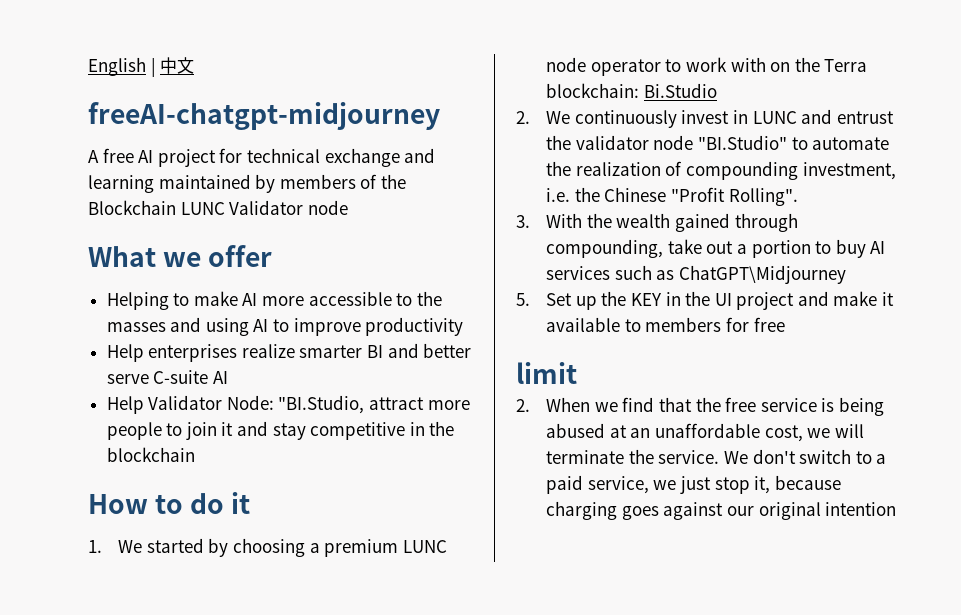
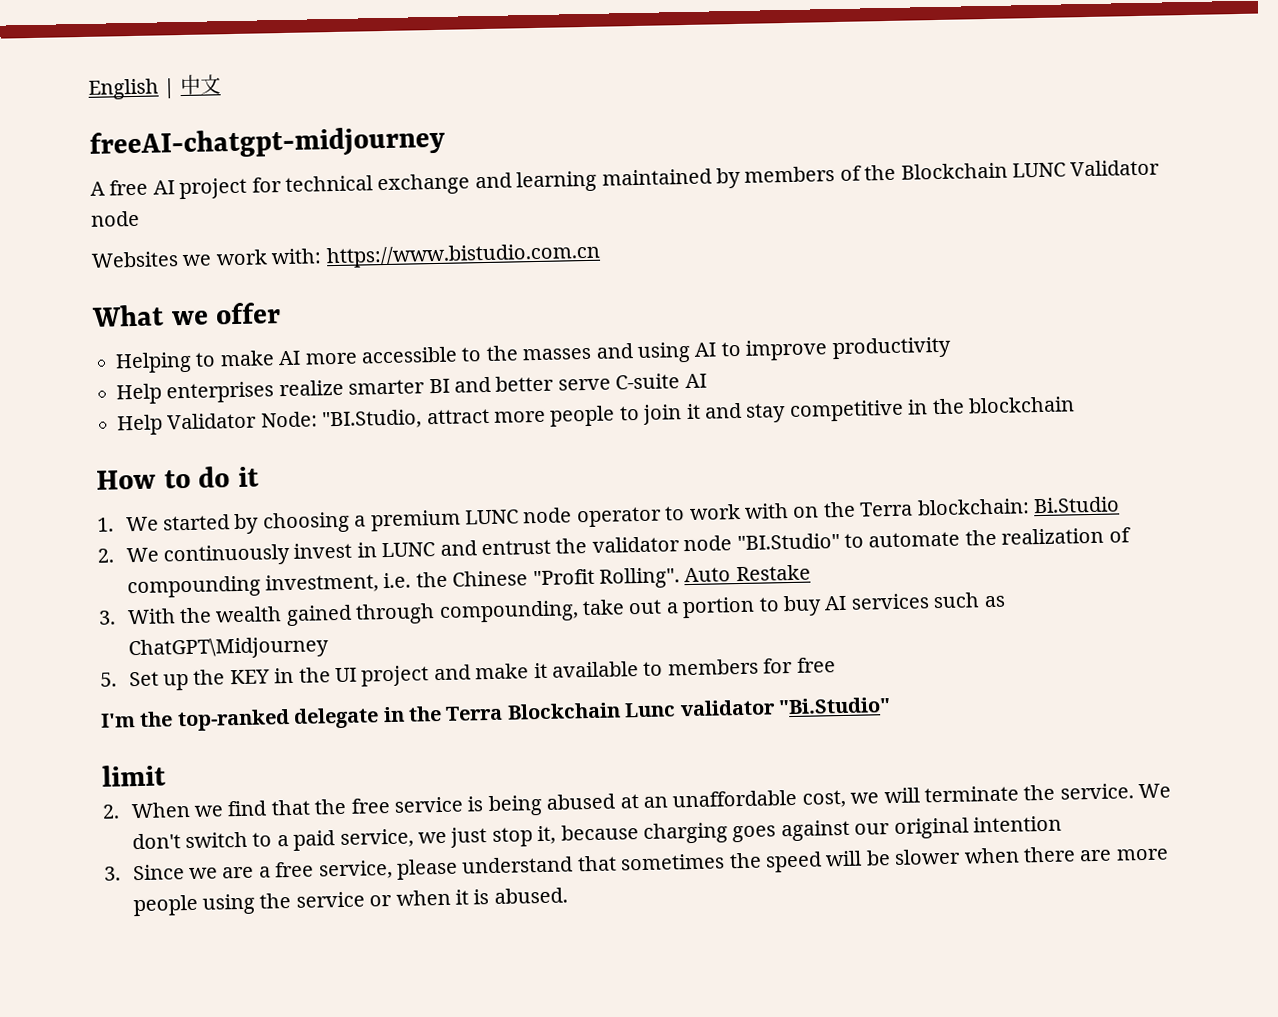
(348, 207) none -> [91,242,601,269] // Websites we work with: https://www.bistudio.com.cn
(798, 197) none -> [684,564,811,583] Auto Restake
(785, 324) none -> [100,697,891,732] // I'm the top-ranked delegate in the Terra Blockchain Lunc validator "Bi.Studio"
(897, 509) none -> [104,846,1169,881] [132,887,568,917] // 3. Since we are a free service, please understand that sometimes the speed will be slower when there are more people using the service or when it is abused.

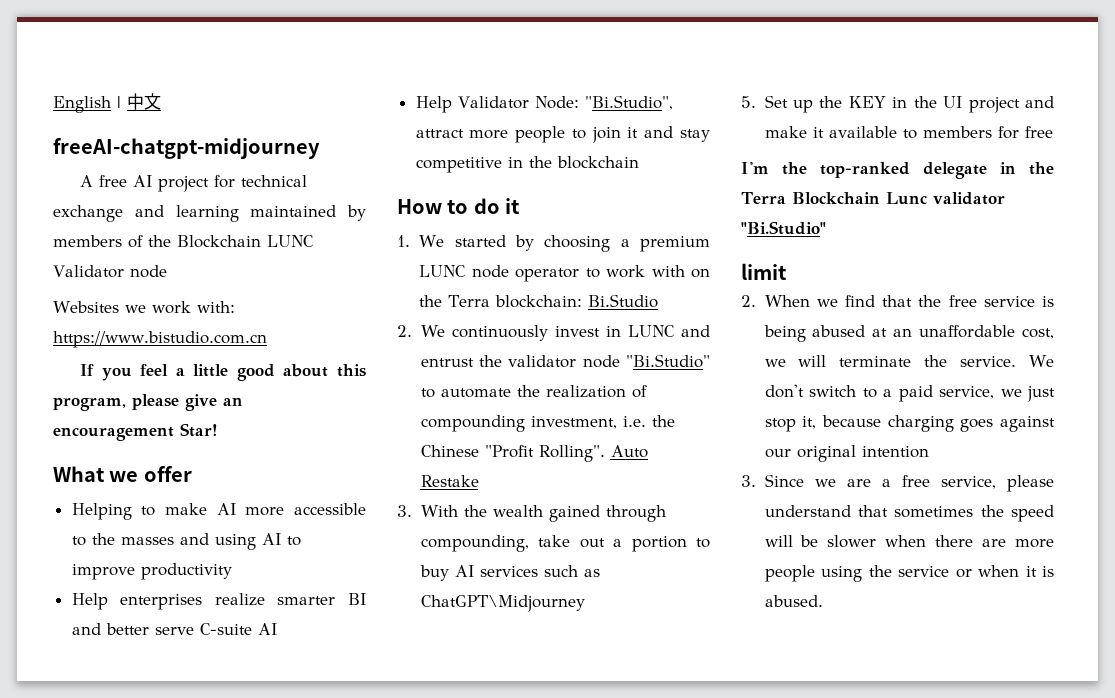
(601, 255) none -> [80,364,366,381] [53,394,243,411] [53,423,218,441] // If you feel a little good about this program, please give an encouragement Star!
[322,409,423,430] "BI.Studio, -> [584,95,673,110] "Bi.Studio",
[736,533,840,551] "BI.Studio" -> [626,354,710,368] "Bi.Studio"

